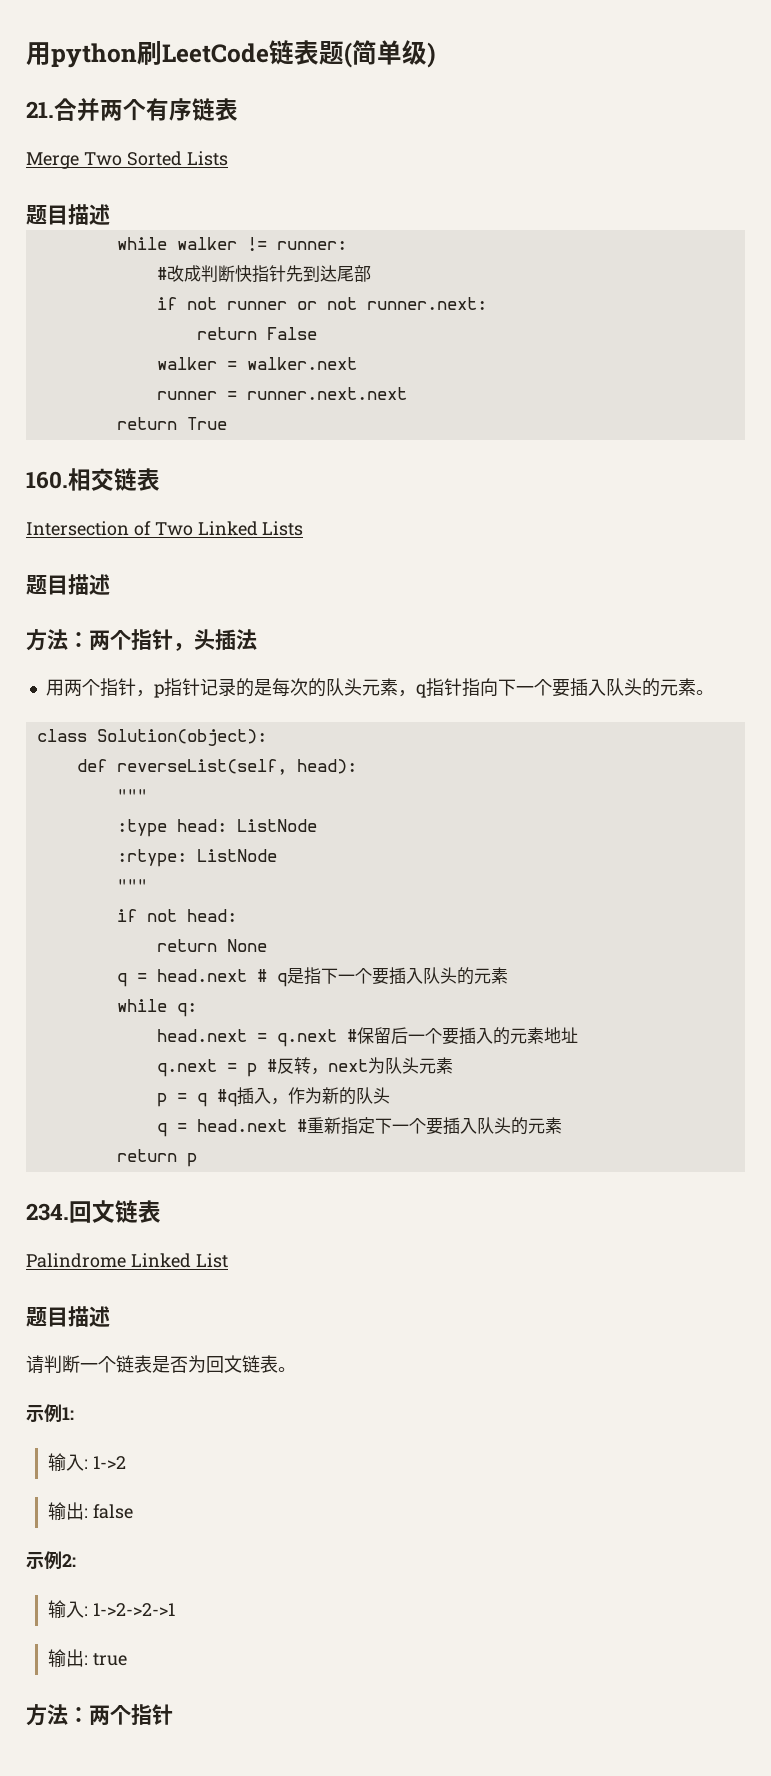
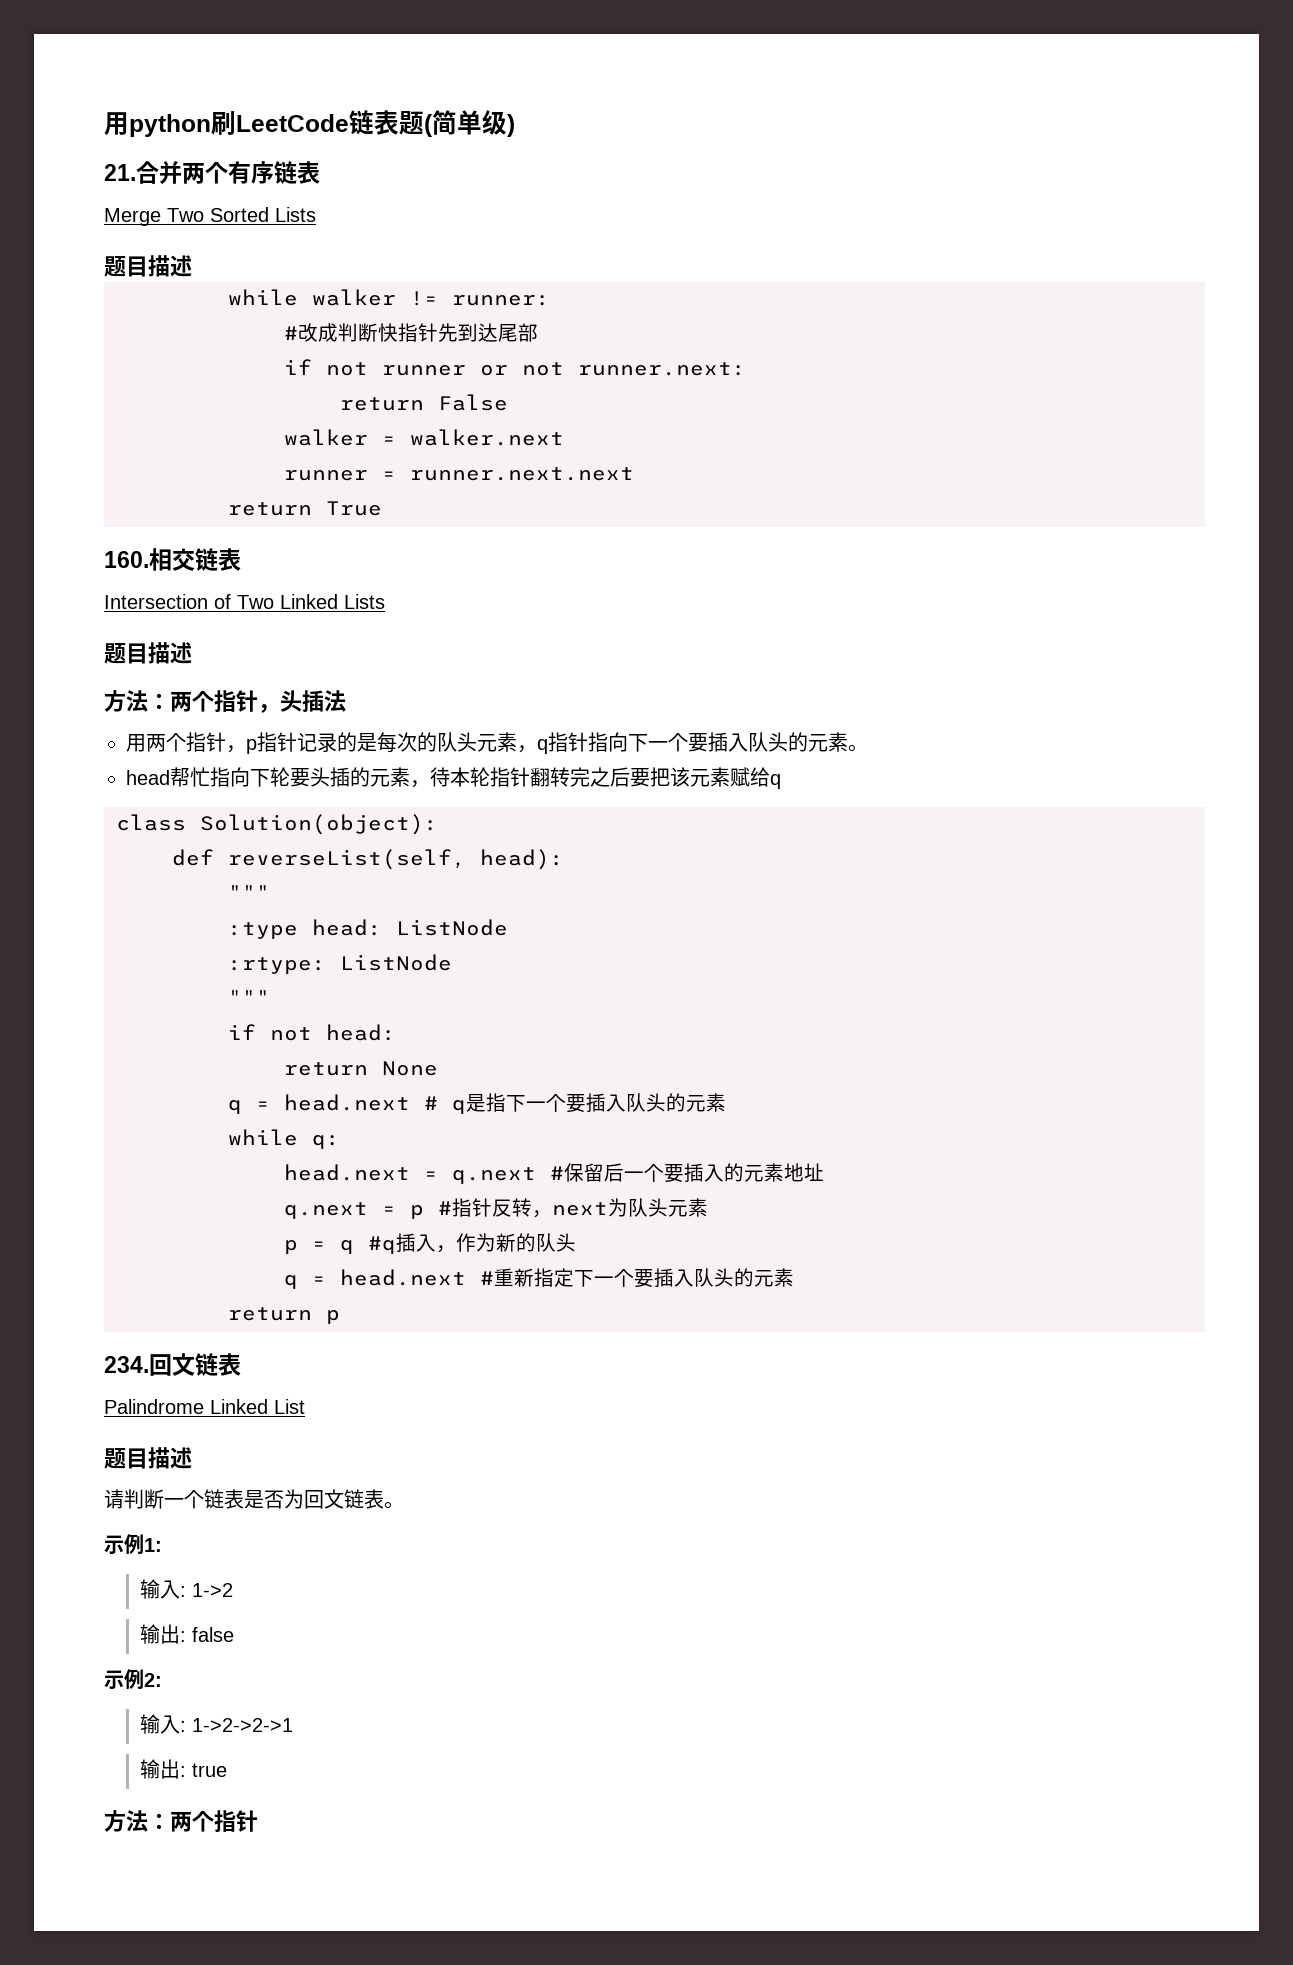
(714, 692) none -> [126,767,781,789] // head帮忙指向下轮要头插的元素，待本轮指针翻转完之后要把该元素赋给q
(277, 1065) none -> [452,1198,492,1217] 指针

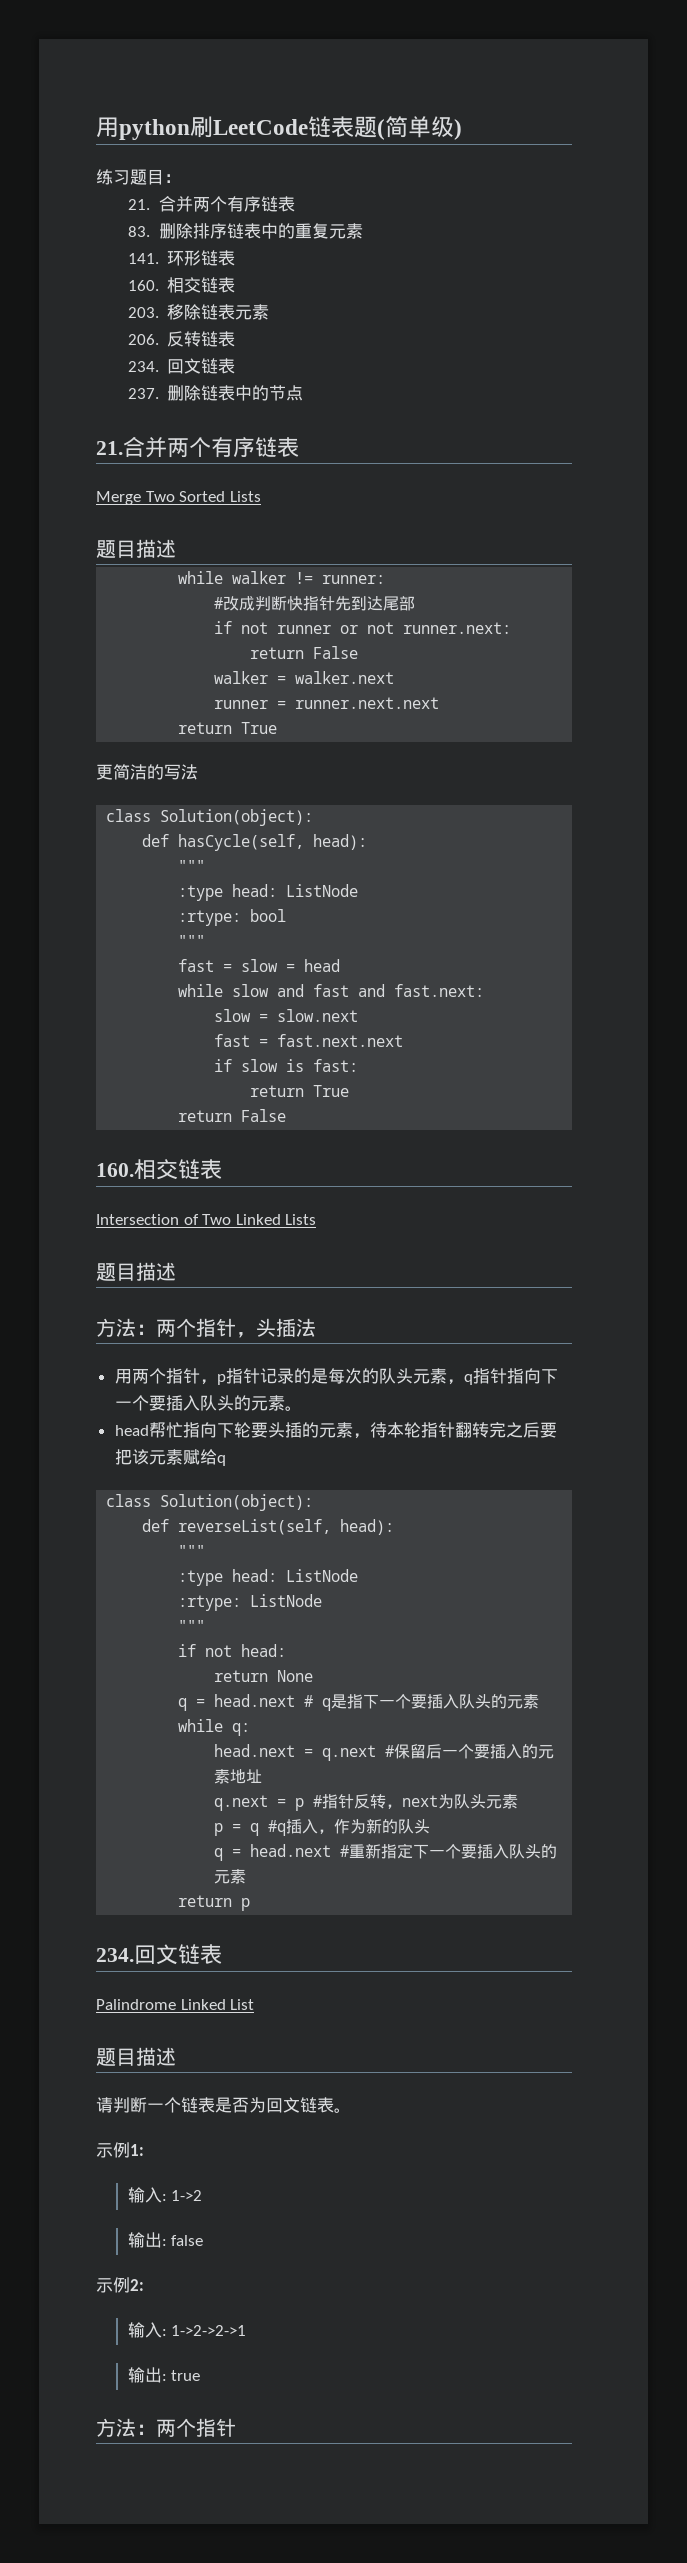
(515, 125) none -> [96,169,181,185] [127,196,296,212] [127,223,364,239] [127,250,236,266] [127,277,236,293] [127,304,270,320] [127,331,236,347] [127,358,236,374] [127,385,304,401] // 练习题目： // 21.合并两个有序链表 // 83.删除排序链表中的重复元素 // 141.环形链表 // 160.相交链表 // 203.移除链表元素 // 206.反转链表 // 234.回文链表 // 237.删除链表中的节点
(382, 508) none -> [96,764,198,780] [106,809,314,826] [142,834,368,851] [178,860,206,872] [178,884,359,901] [178,909,287,926] [178,935,206,947] [178,959,341,972] [178,984,485,997] [214,1009,359,1022] [214,1034,404,1047] [214,1059,359,1072] [250,1085,350,1097] [178,1109,287,1122] // 更简洁的写法 // class Solution(object): // def hasCycle(self, head): // """ // :type head: ListNode // :rtype: bool // """ // fast = slow = head // while slow and fast and fast.next: // slow = slow.next // fast = fast.next.next // if slow is fast: // return True // return False

